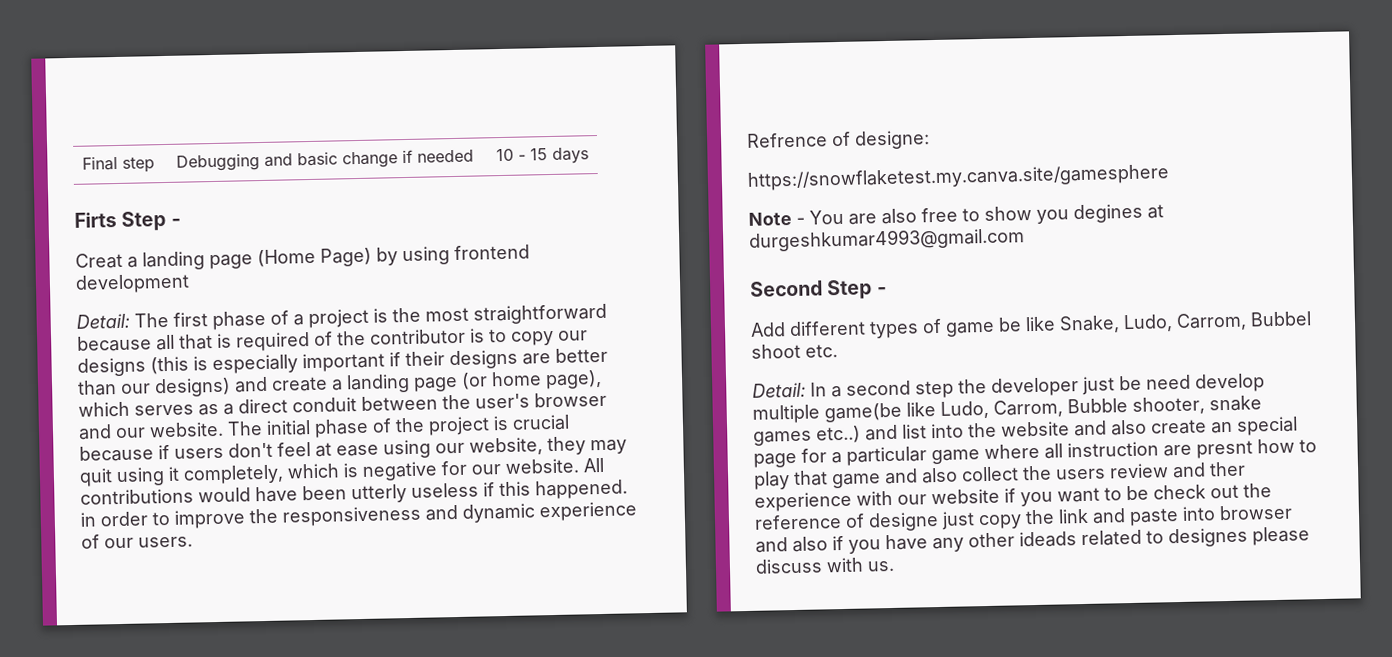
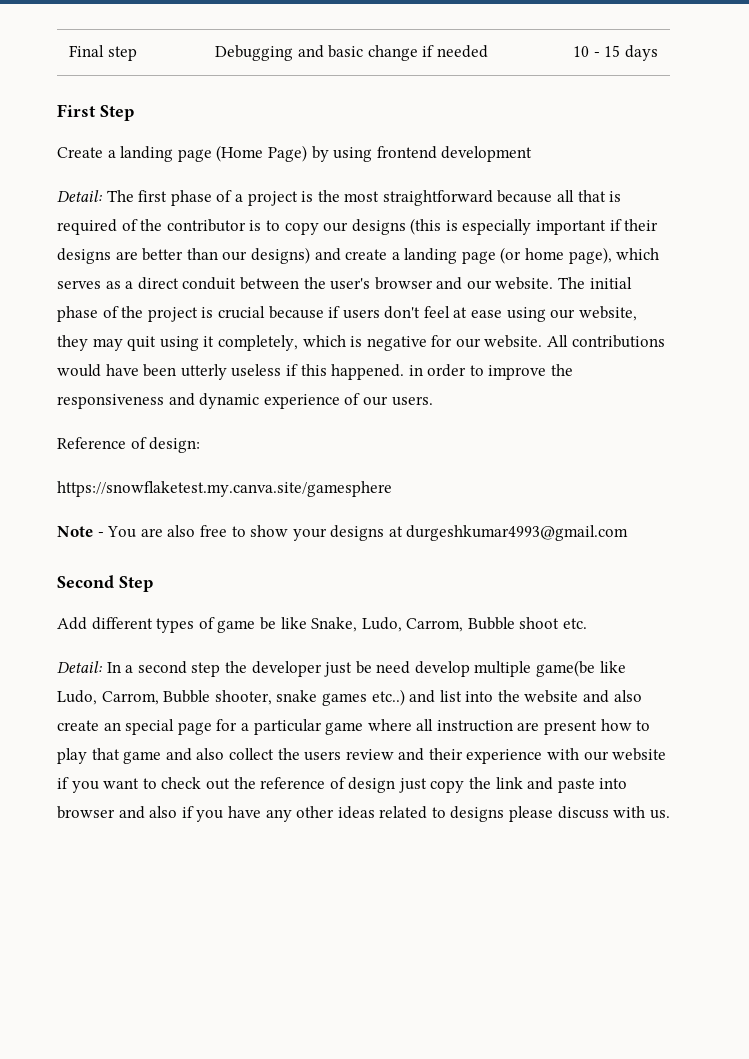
[74,210,181,231] [75,252,123,269] Firts Step - // Creat -> [57,104,134,121] [57,147,103,158] First Step // Create
[746,130,930,150] Refrence of designe: -> [57,437,201,453] Reference of design:
[1036,203,1143,224] you degines -> [292,525,385,541] your designs
[876,287,887,295] - -> (153, 584) none
[1250,311,1312,327] Bubbel -> [467,617,515,630] Bubble
[1196,440,1253,459] presnt -> [544,720,598,735] present
[1209,461,1246,477] ther -> [428,748,463,760] their
[1126,485,1149,501] be -> (157, 783) none
[868,512,939,532] designe -> [348,777,396,793] design
[1019,531,1077,548] ideads -> [337,806,375,819] ideas
[1168,527,1248,548] designes -> [450,806,505,822] designs

